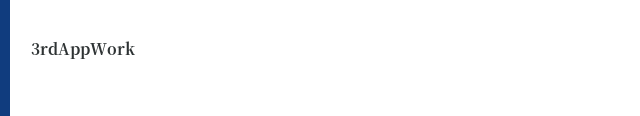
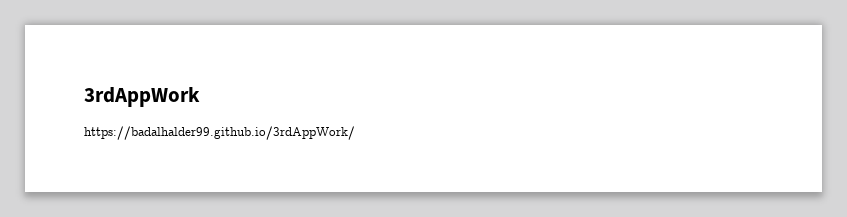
(136, 50) none -> [84,126,355,140] // https://badalhalder99.github.io/3rdAppWork/

